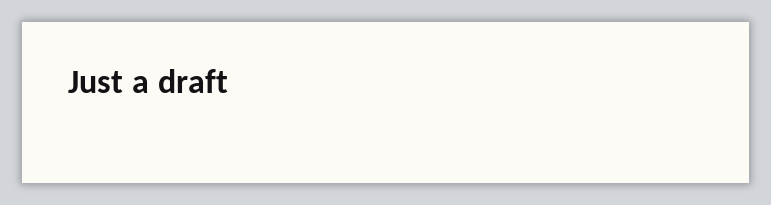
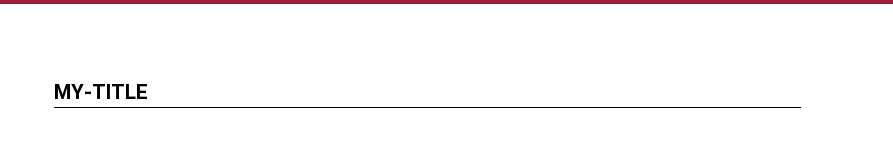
[68,69,229,93] Just a draft -> [54,84,148,99] MY-TITLE

